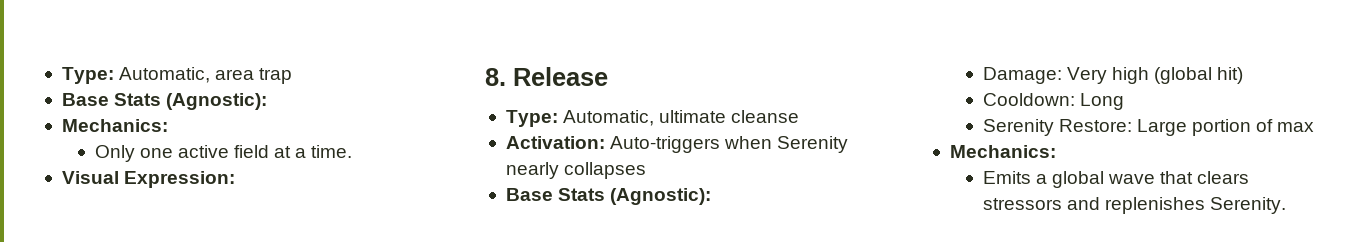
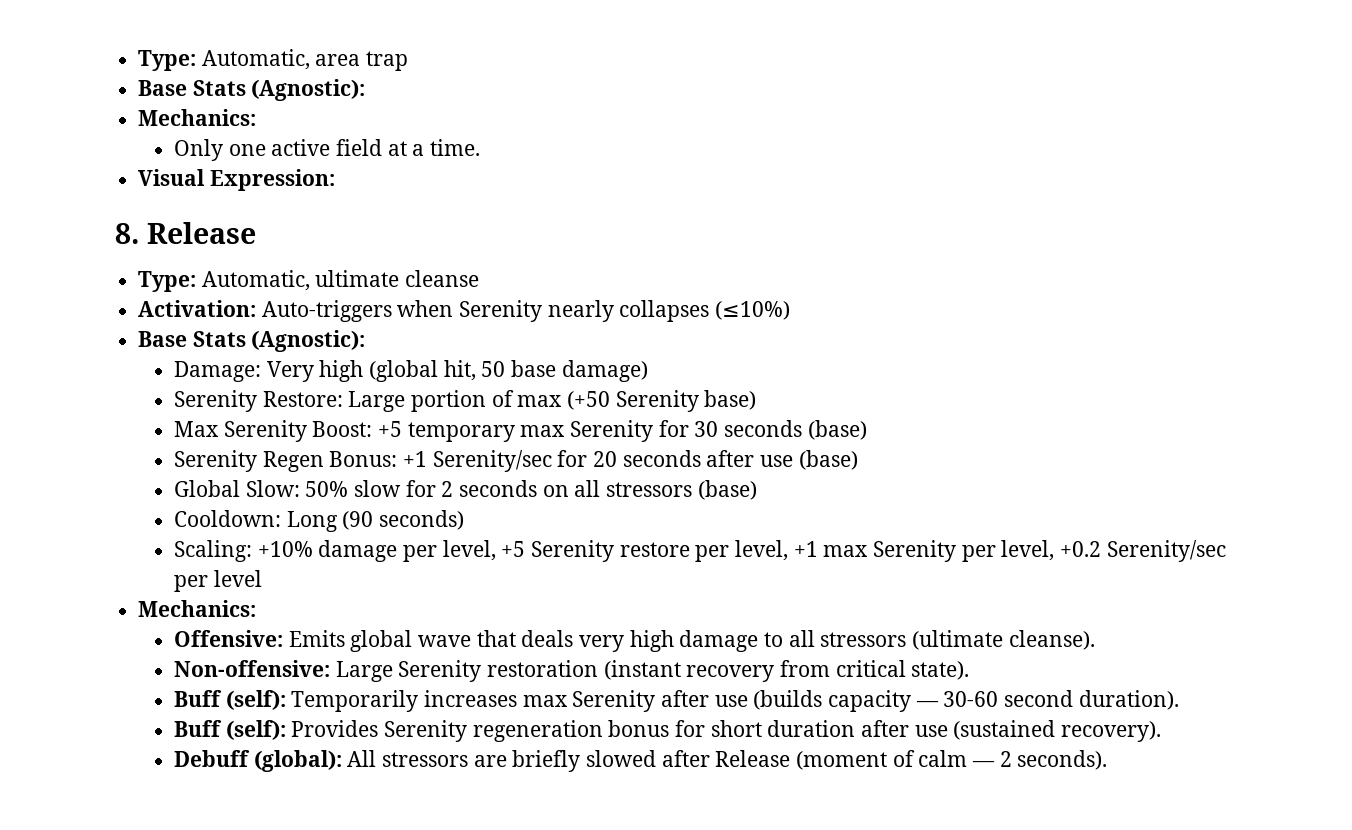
(647, 170) none -> [715,301,791,320] (≤10%)
[1217,67,1244,84] [982,93,1124,110] hit) // Cooldown: Long -> [443,360,648,382] hit, 50 base damage)
[949,145,1056,158] [982,171,1047,184] // Mechanics: // Emits a -> [567,390,757,412] [174,420,867,442] [174,450,858,472] [174,480,757,500] [174,510,465,532] [174,540,1226,562] [174,570,262,592] [138,600,257,617] [174,630,345,647] (+50 Serenity base) // Max Serenity Boost: +5 temporary max Serenity for 30 seconds (base) // Serenity Regen Bonus: +1 Serenity/sec for 20 seconds after use (base) // Global Slow: 50% slow for 2 seconds on all stressors (base) // Cooldown: Long (90 seconds) // Scaling: +10% damage per level, +5 Serenity restore per level, +1 max Serenity per level, +0.2 Serenity/sec per level // Mechanics: // Offensive: Emits
[1197,171,1250,184] [982,197,1287,214] clears stressors and replenishes Serenity. -> [521,630,1095,652] [174,660,970,682] [174,690,1179,712] [174,720,1162,742] [174,750,1108,772] deals very high damage to all stressors (ultimate cleanse). // Non-offensive: Large Serenity restoration (instant recovery from critical state). // Buff (self): Temporarily increases max Serenity after use (builds capacity — 30-60 second duration). // Buff (self): Provides Serenity regeneration bonus for short duration after use (sustained recovery). // Debuff (global): All stressors are briefly slowed after Release (moment of calm — 2 seconds).

